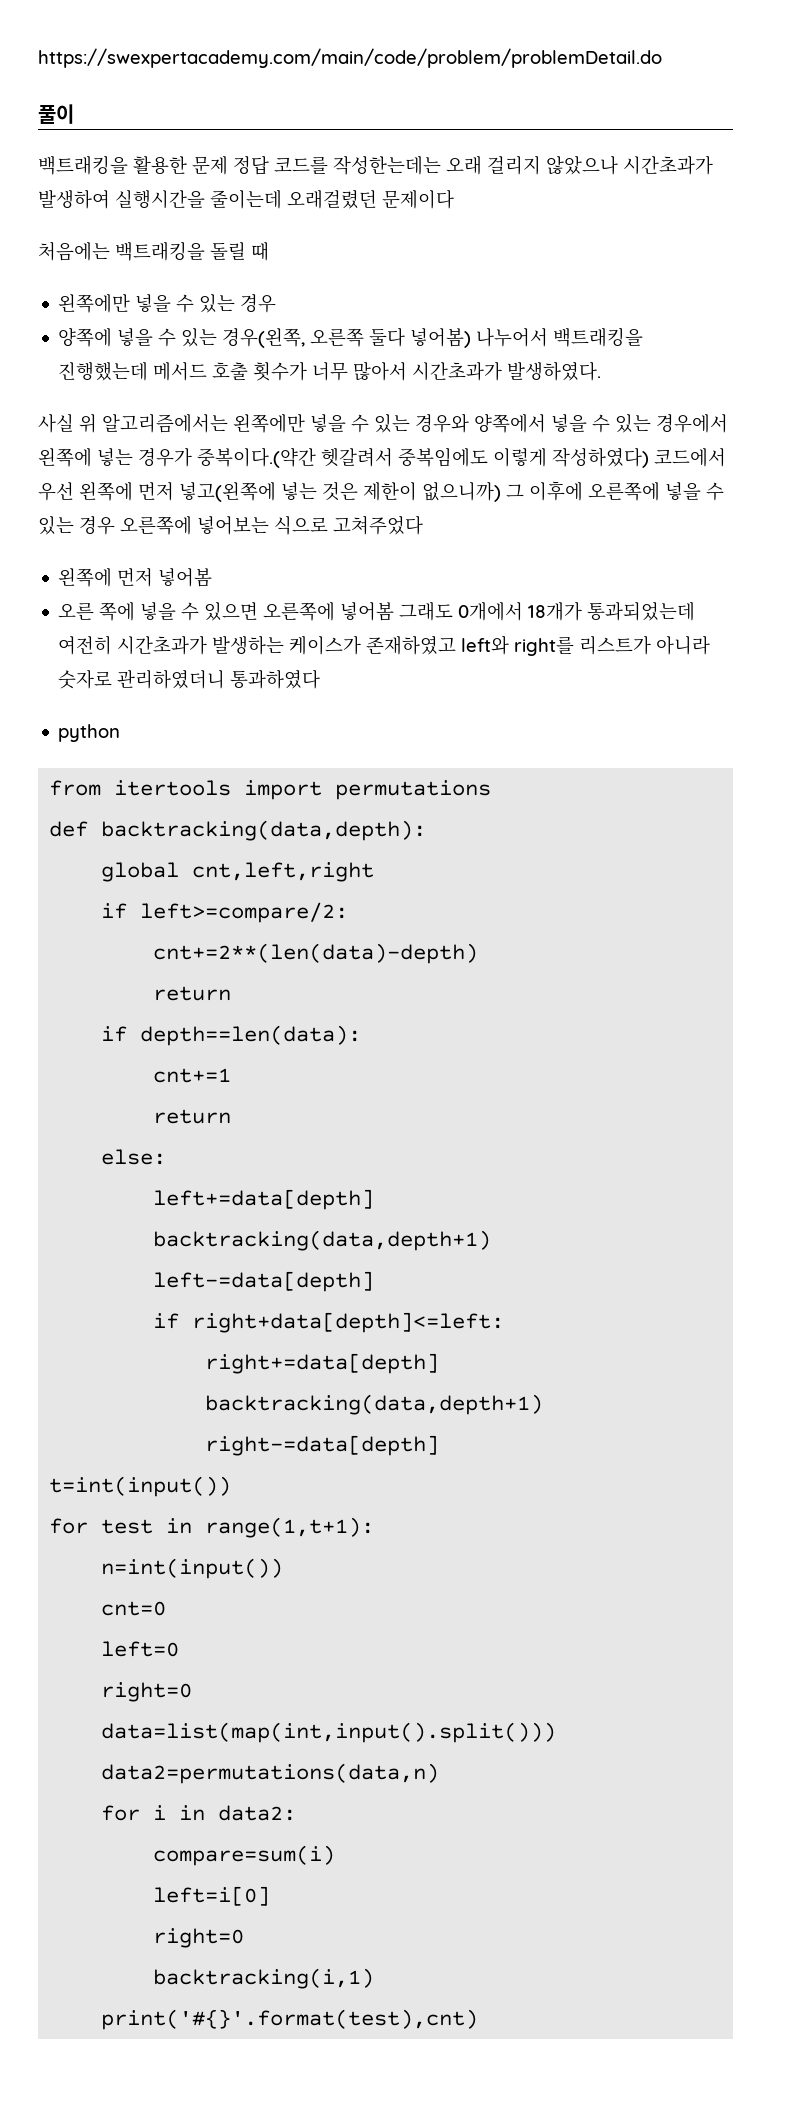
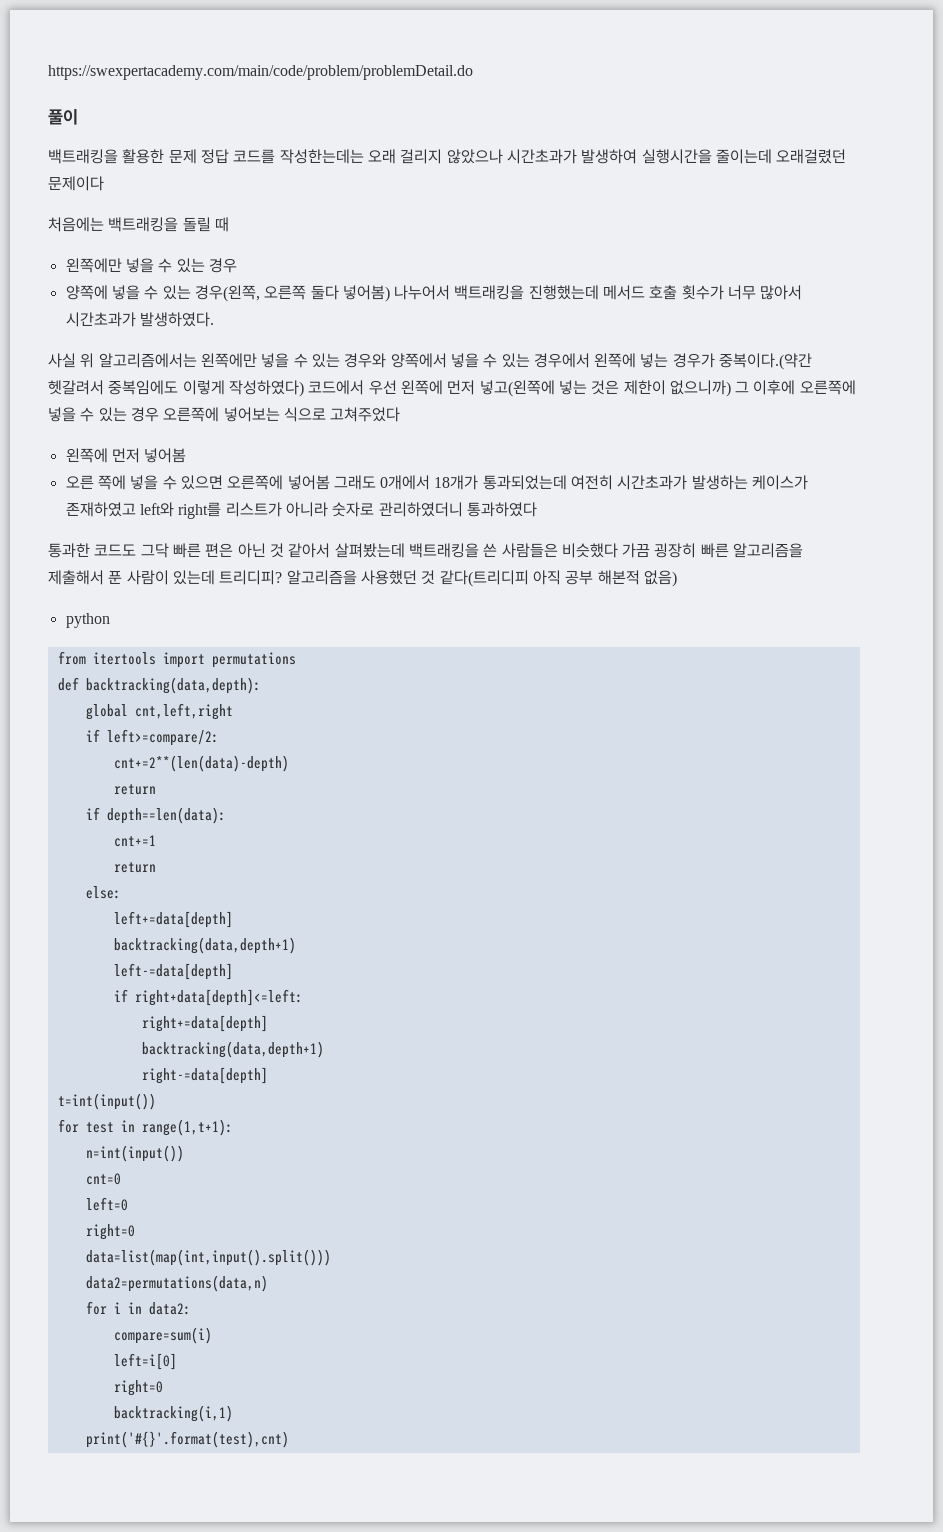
(321, 679) none -> [48,543,804,558] [48,570,677,587] // 통과한 코드도 그닥 빠른 편은 아닌 것 같아서 살펴봤는데 백트래킹을 쓴 사람들은 비슷했다 가끔 굉장히 빠른 알고리즘을 제출해서 푼 사람이 있는데 트리디피? 알고리즘을 사용했던 것 같다(트리디피 아직 공부 해본적 없음)

